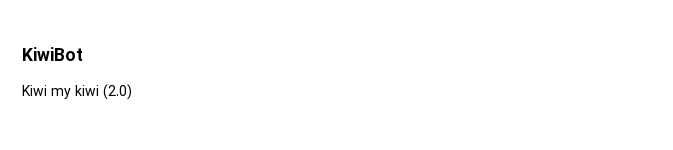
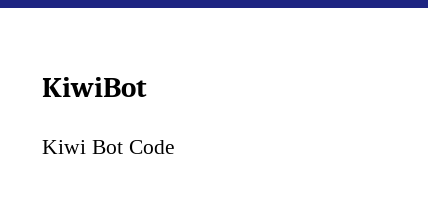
[51,84,132,100] my kiwi (2.0) -> [91,140,175,154] Bot Code

